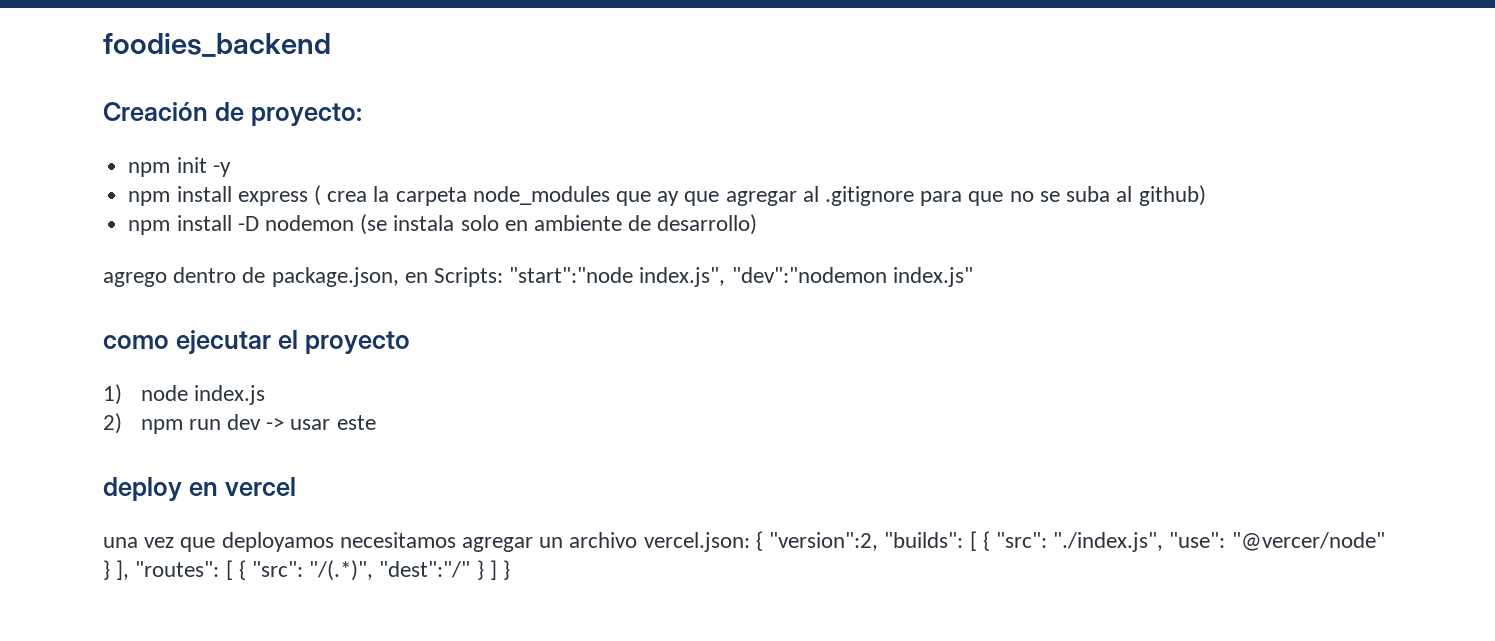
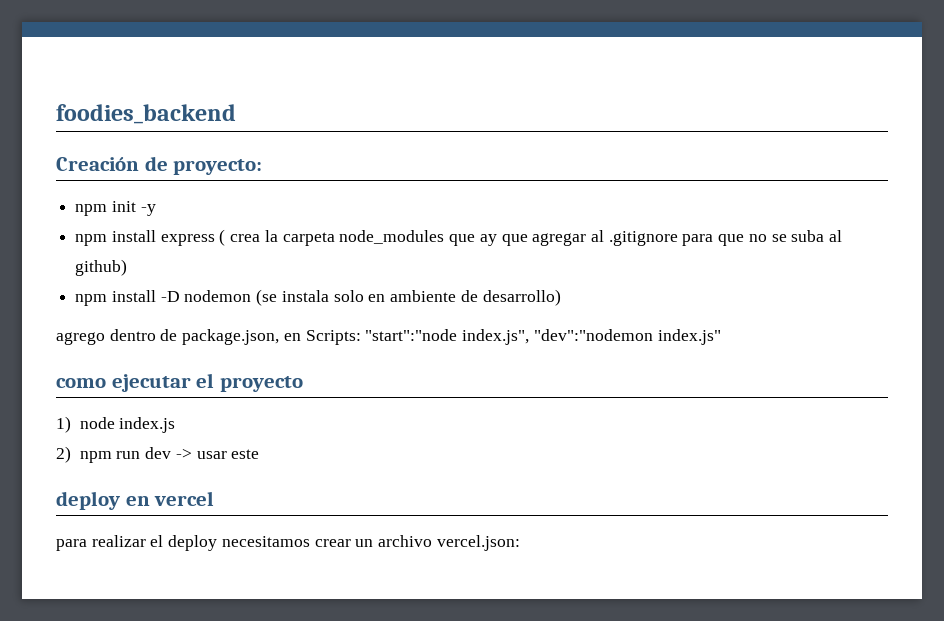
[103,531,1385,552] [103,560,511,581] una vez que deployamos necesitamos agregar un archivo vercel.json: { "version":2, "builds": [ { "src": "./index.js", "use": "@vercer/node" } ], "routes": [ { "src": "/(.*)", "dest":"/" } ] } -> [56,535,520,551] para realizar el deploy necesitamos crear un archivo vercel.json:

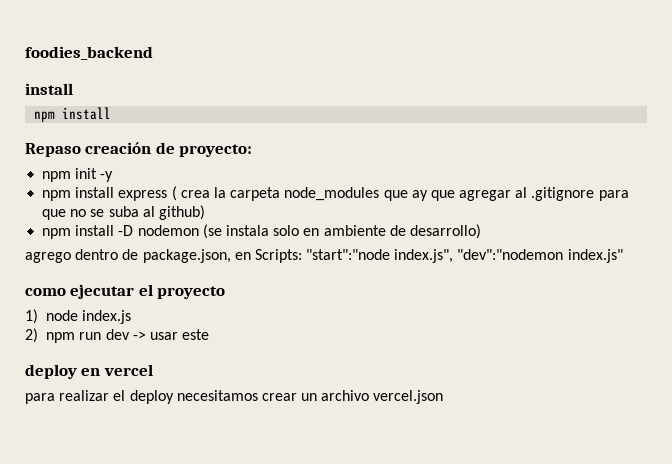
[56,157,139,171] Creación -> [25,83,73,95] [34,107,112,122] [25,142,152,157] install // npm install // Repaso creación
[436,535,520,551] vercel.json: -> [373,390,444,404] vercel.json

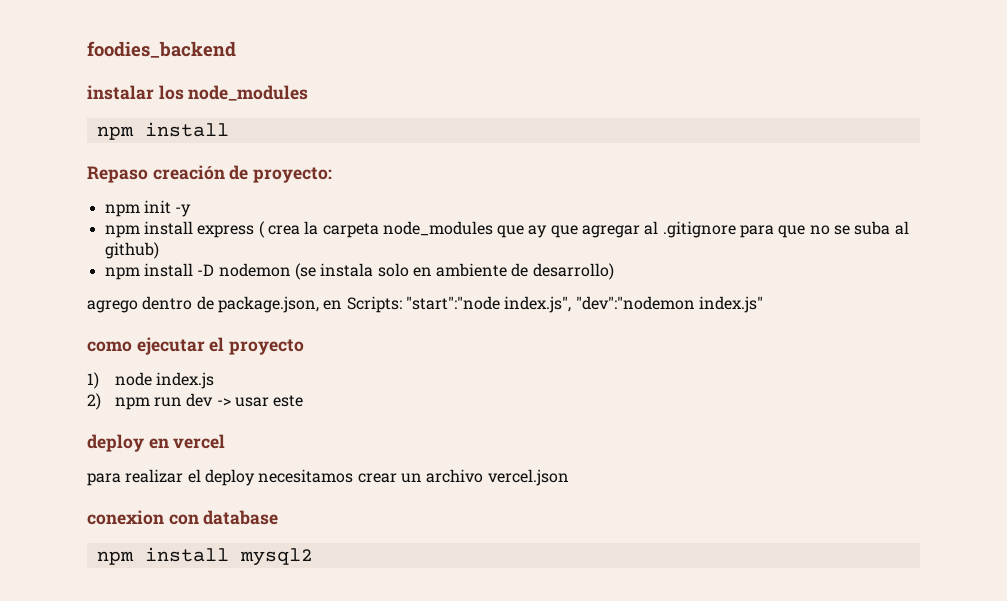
[25,83,73,95] install -> [87,85,309,101] instalar los node_modules
(444, 397) none -> [87,510,279,525] [96,547,313,566] // conexion con database // npm install mysql2

